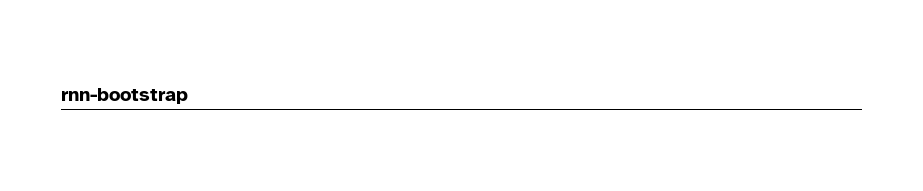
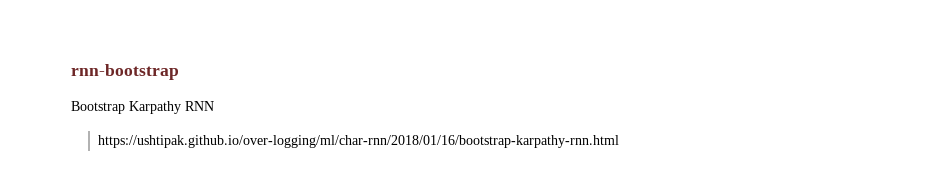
(188, 96) none -> [71,101,214,114] [97,135,619,148] // Bootstrap Karpathy RNN // https://ushtipak.github.io/over-logging/ml/char-rnn/2018/01/16/bootstrap-karpathy-rnn.html

